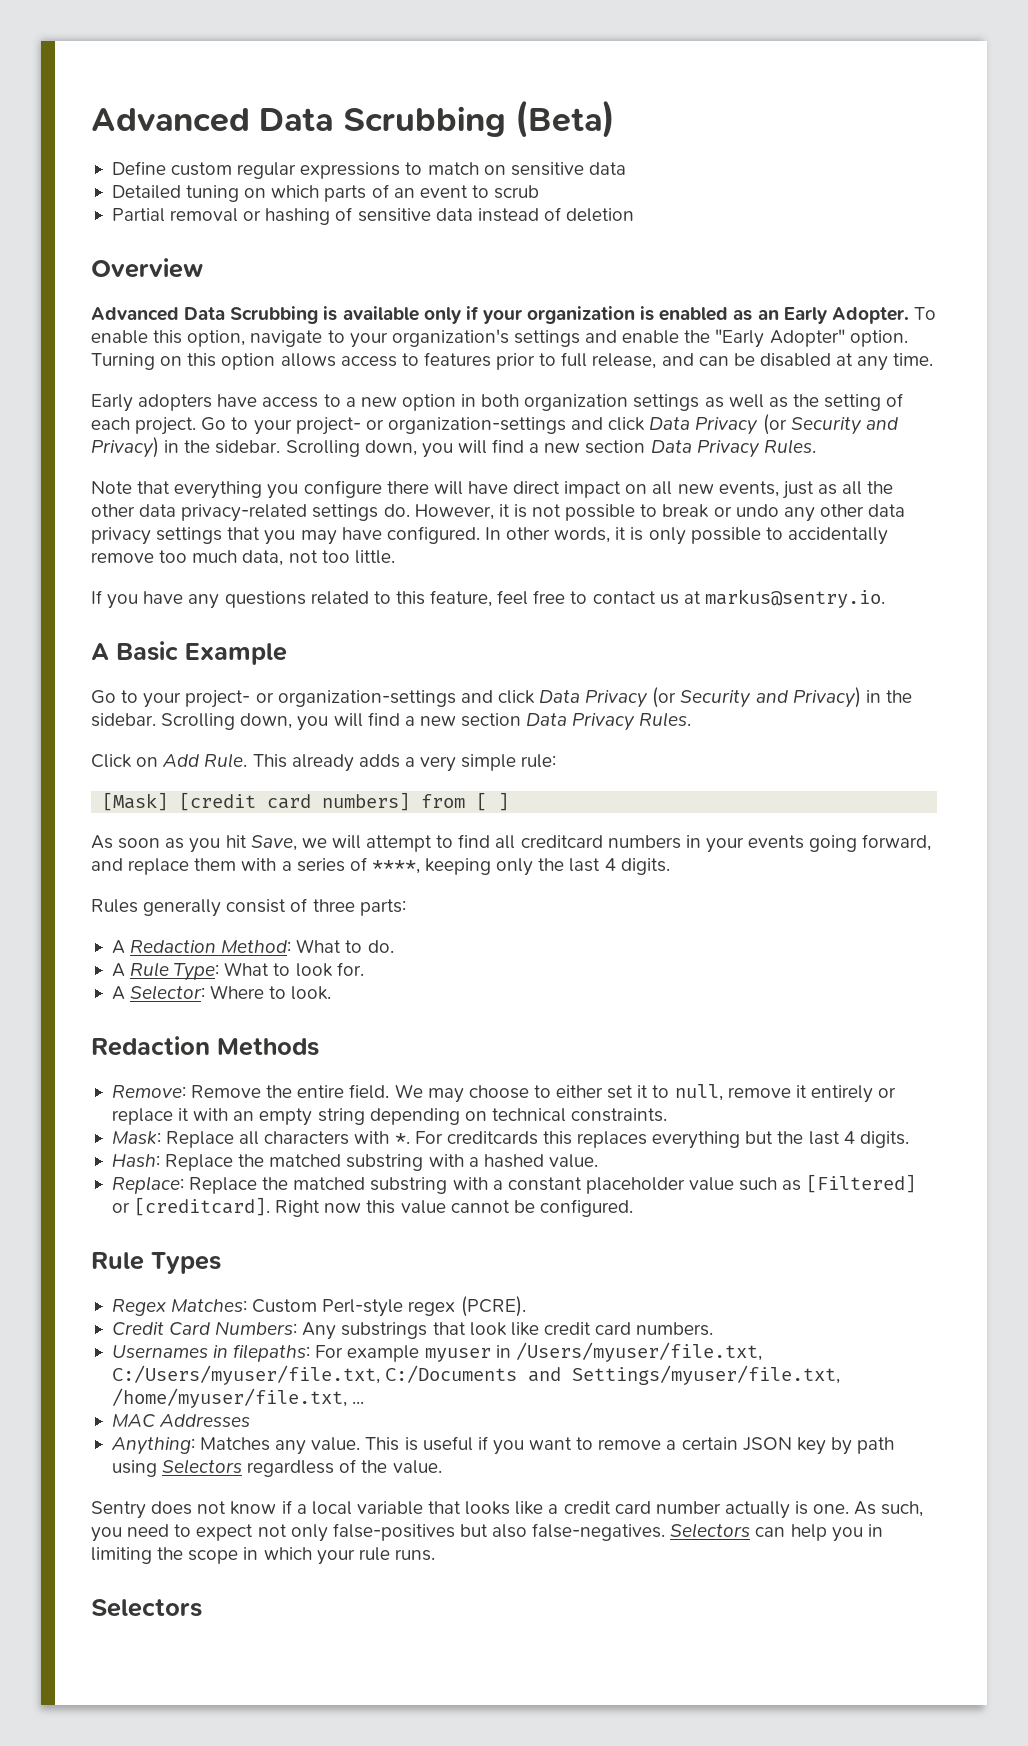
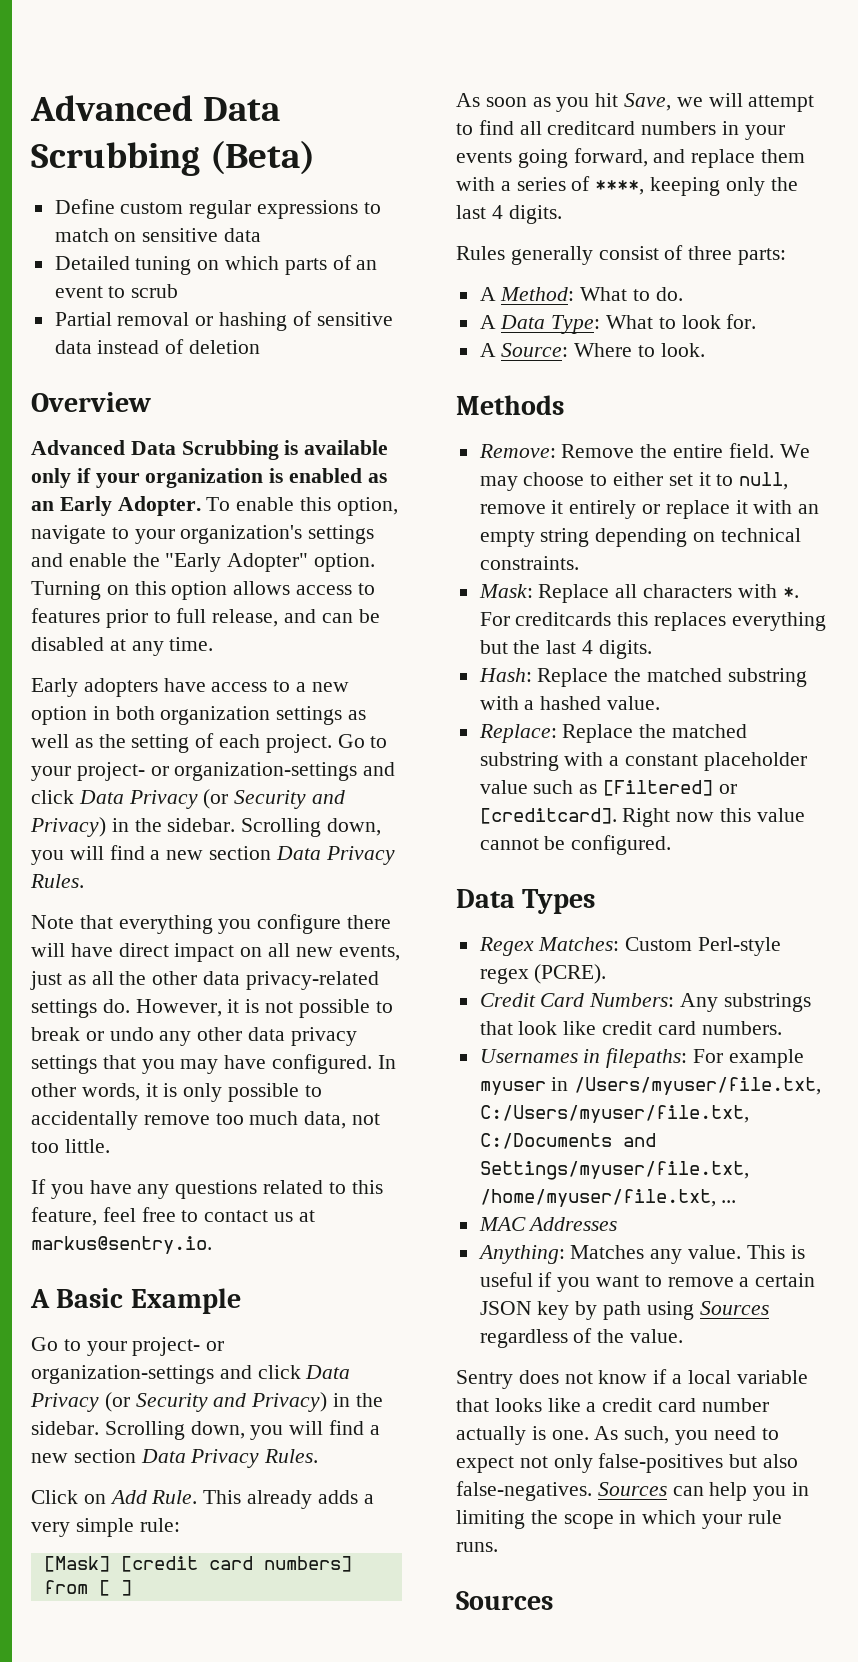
[130,940,217,953] Redaction -> (496, 294) none
[130,962,170,977] Rule -> [500,315,546,329] Data
[130,985,206,1000] Selector: -> [501,343,569,357] Source:
[91,1036,210,1056] Redaction -> (705, 350) none
[91,1252,144,1270] Rule -> [456,889,515,908] Data
[162,1459,243,1474] Selectors -> [699,1301,769,1315] Sources
[670,1523,751,1538] Selectors -> [597,1482,667,1496] Sources
[91,1599,202,1617] Selectors -> [456,1591,553,1610] Sources

